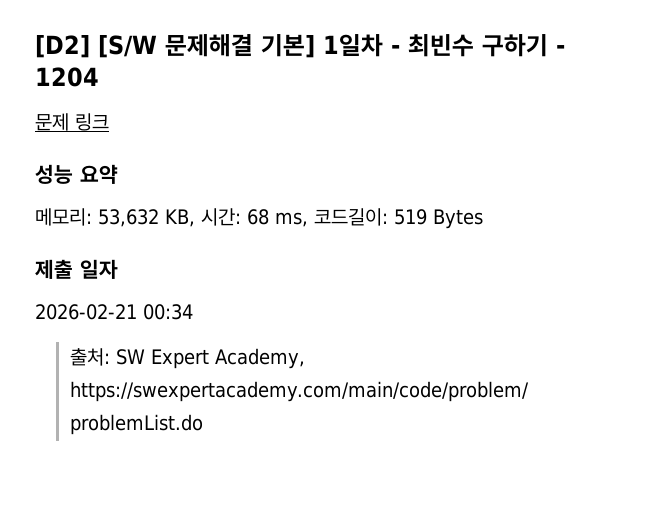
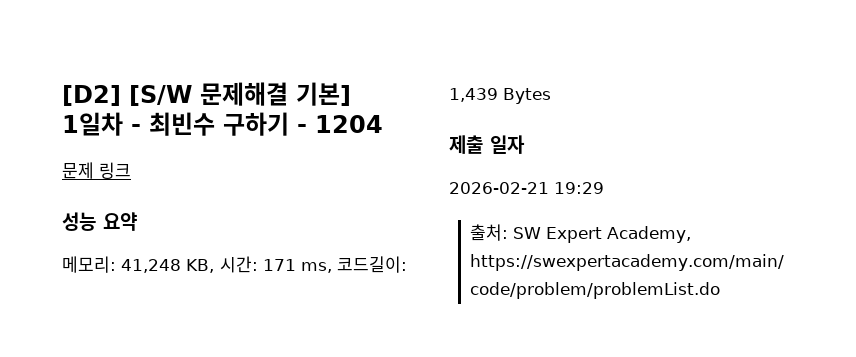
[98,209,159,227] 53,632 -> [121,259,182,273] 41,248
[247,209,269,225] 68 -> [262,259,296,271] 171
[394,209,427,225] 519 -> [449,88,498,102] 1,439
[143,304,193,320] 00:34 -> [554,182,604,194] 19:29

